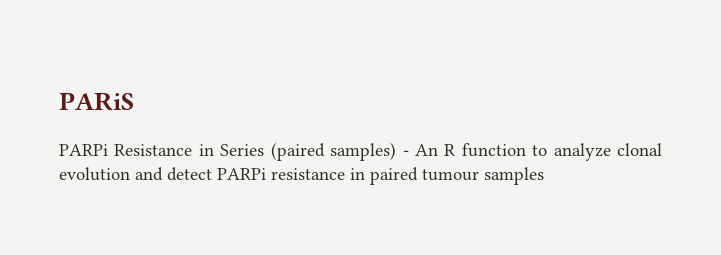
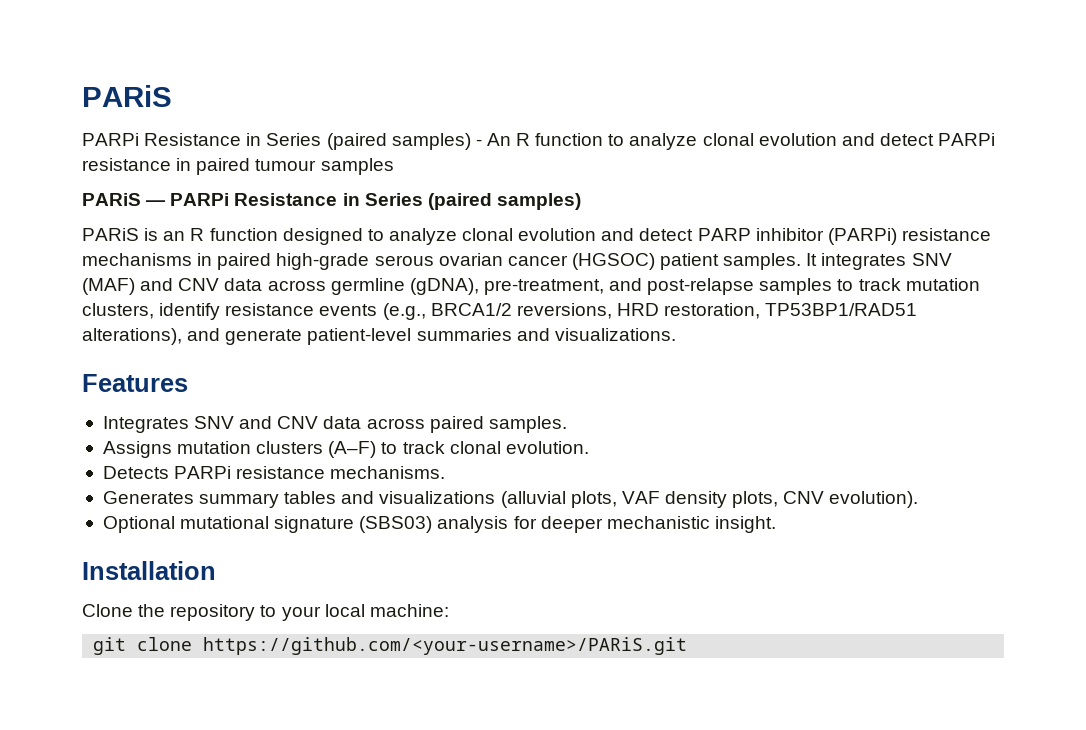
(544, 176) none -> [82,193,581,210] [82,228,991,245] [82,253,952,270] [82,278,980,295] [82,303,918,320] [82,328,676,345] [82,374,188,392] [102,416,567,433] [102,441,589,458] [102,466,446,479] [102,491,919,508] [102,516,776,533] [82,561,216,580] [82,604,449,621] [93,637,688,655] // PARiS — PARPi Resistance in Series (paired samples) // PARiS is an R function designed to analyze clonal evolution and detect PARP inhibitor (PARPi) resistance mechanisms in paired high-grade serous ovarian cancer (HGSOC) patient samples. It integrates SNV (MAF) and CNV data across germline (gDNA), pre-treatment, and post-relapse samples to track mutation clusters, identify resistance events (e.g., BRCA1/2 reversions, HRD restoration, TP53BP1/RAD51 alterations), and generate patient-level summaries and visualizations. // Features // Integrates SNV and CNV data across paired samples. // Assigns mutation clusters (A–F) to track clonal evolution. // Detects PARPi resistance mechanisms. // Generates summary tables and visualizations (alluvial plots, VAF density plots, CNV evolution). // Optional mutational signature (SBS03) analysis for deeper mechanistic insight. // Installation // Clone the repository to your local machine: // git clone https://github.com/<your-username>/PARiS.git

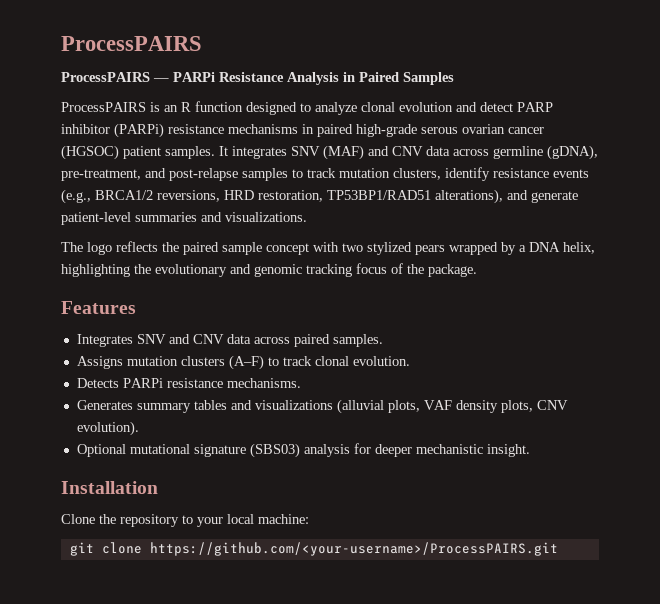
[82,85,172,107] [82,133,996,150] [82,158,394,175] [82,193,581,210] [82,228,139,241] PARiS // PARPi Resistance in Series (paired samples) - An R function to analyze clonal evolution and detect PARPi resistance in paired tumour samples // PARiS — PARPi Resistance in Series (paired samples) // PARiS -> [61,36,202,51] [61,72,454,85] [61,102,146,112] ProcessPAIRS // ProcessPAIRS — PARPi Resistance Analysis in Paired Samples // ProcessPAIRS
(676, 334) none -> [61,241,595,255] [61,263,477,277] // The logo reflects the paired sample concept with two stylized pears wrapped by a DNA helix, highlighting the evolutionary and genomic tracking focus of the package.
[203,637,688,655] https://github.com/<your-username>/PARiS.git -> [149,542,558,556] https://github.com/<your-username>/ProcessPAIRS.git

